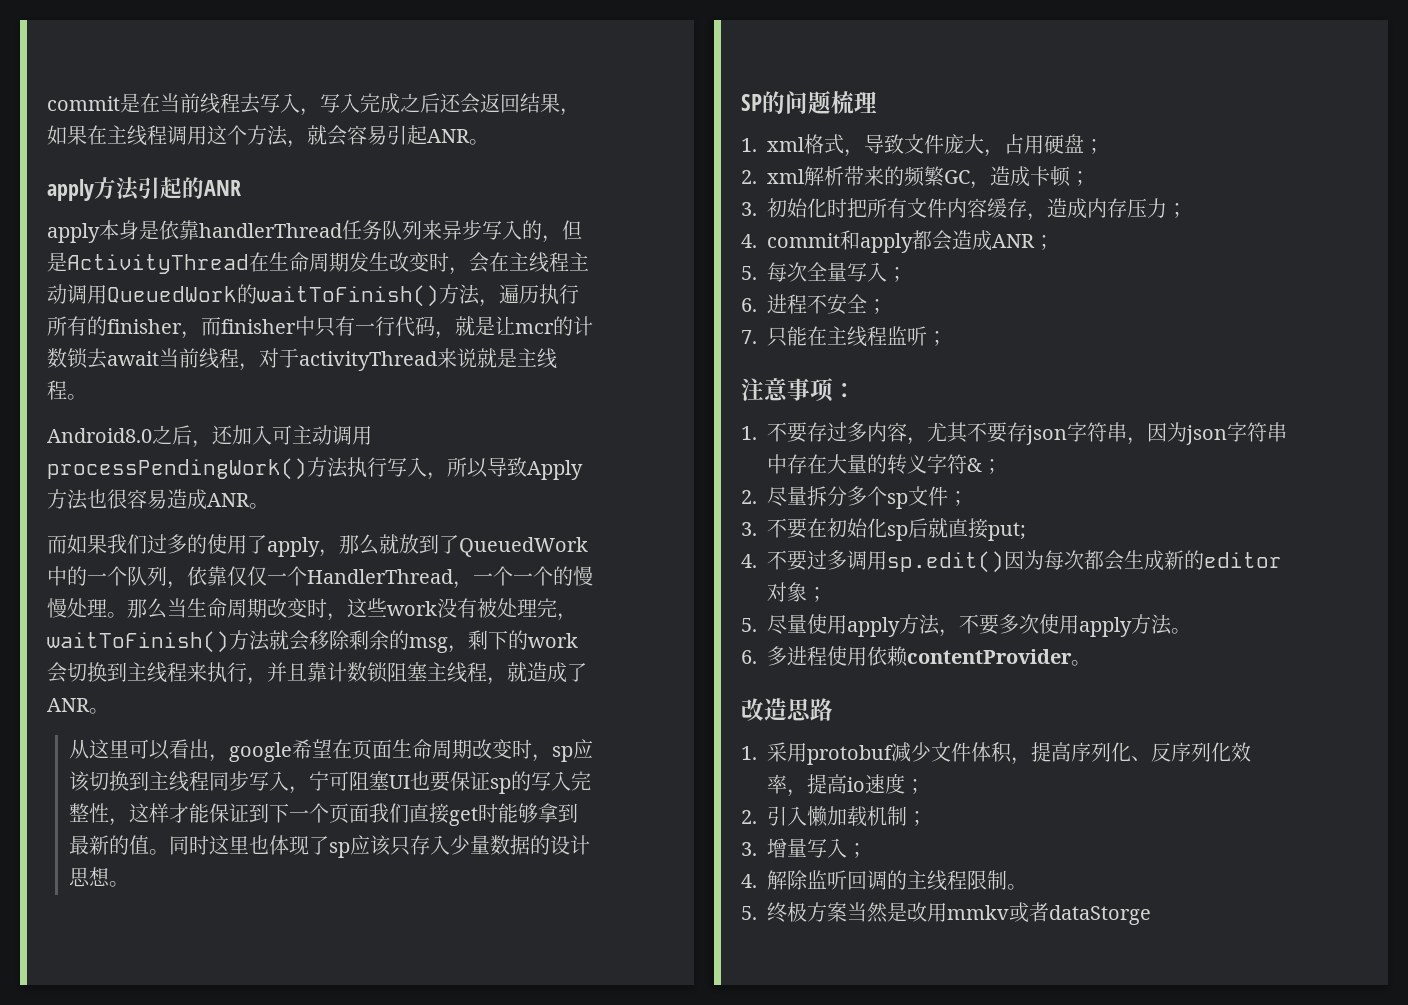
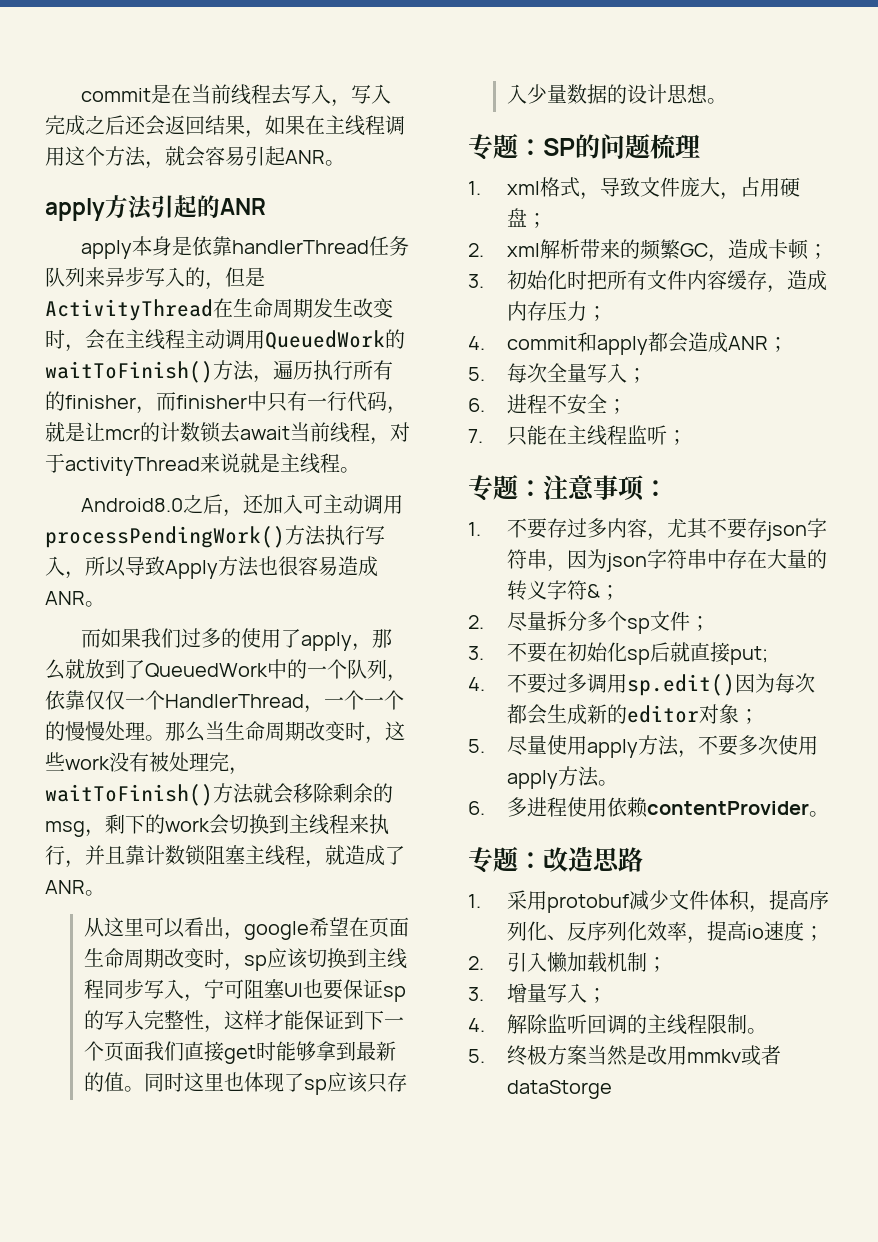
(130, 884) none -> [468,133,543,160] 专题：
(947, 338) none -> [468,474,543,501] 专题：
(1091, 663) none -> [468,846,543,873] 专题：

